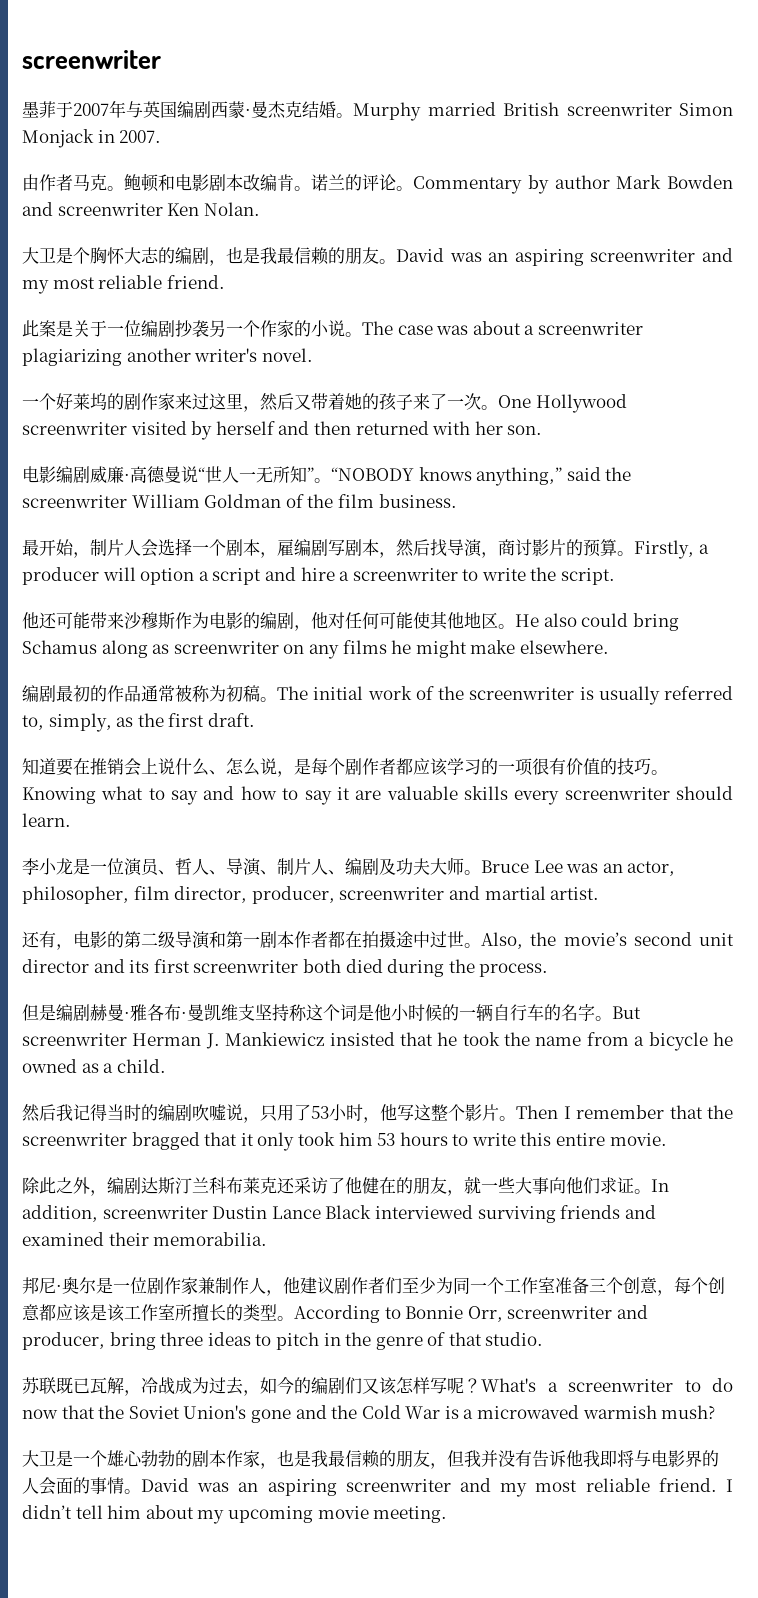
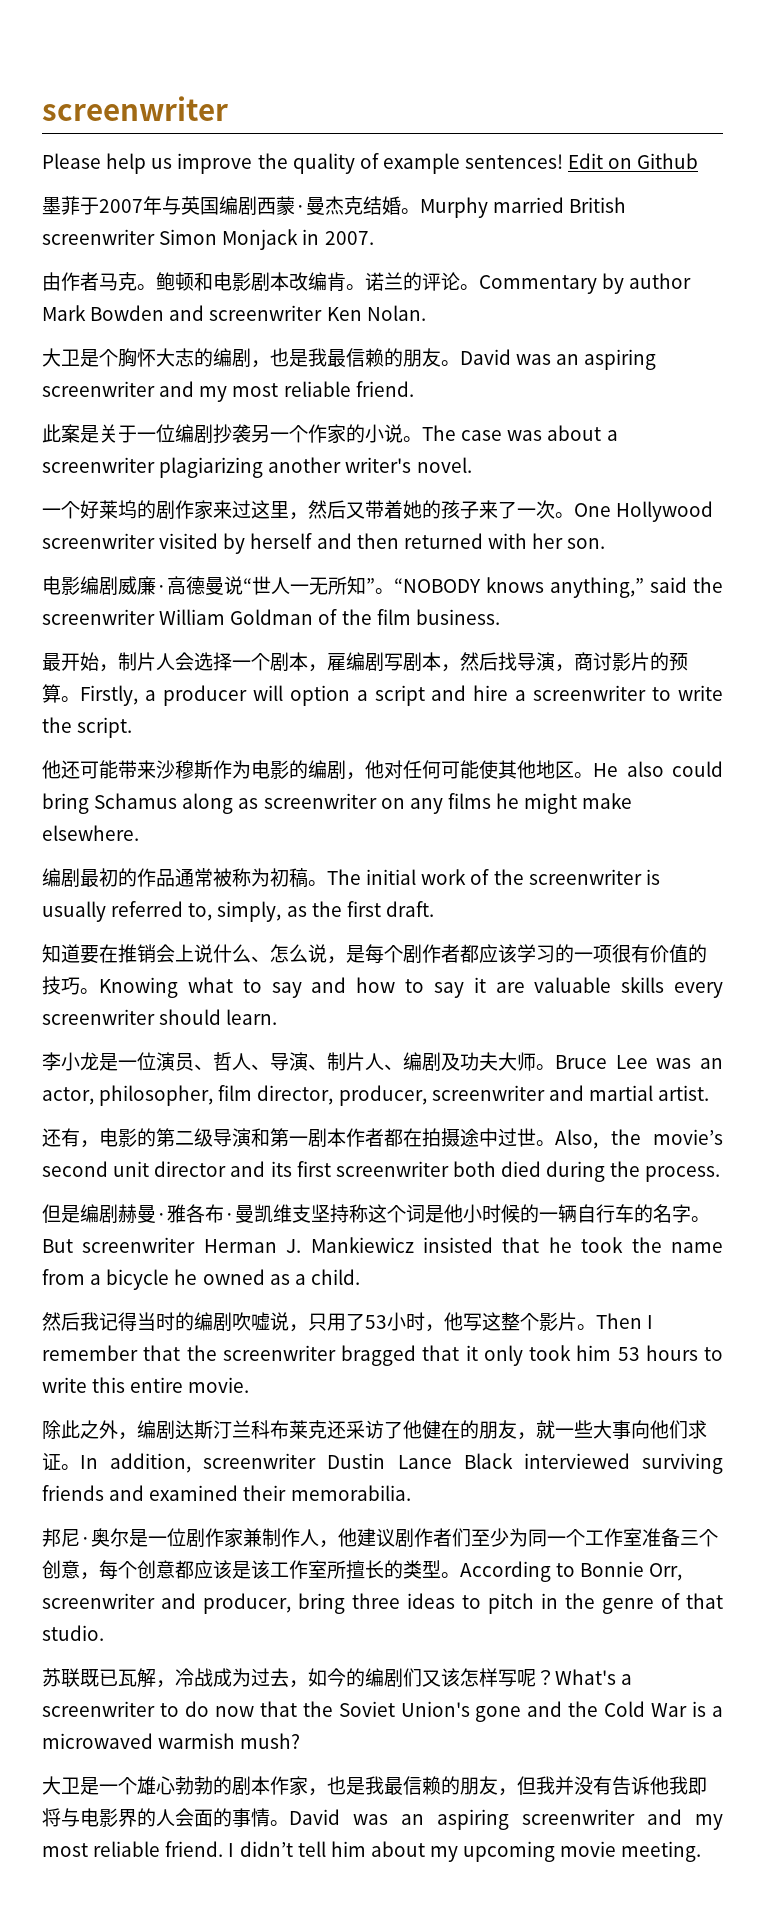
[22,50,161,69] screenwriter -> [42,96,228,121] [42,153,699,174] screenwriter // Please help us improve the quality of example sentences! Edit on Github

